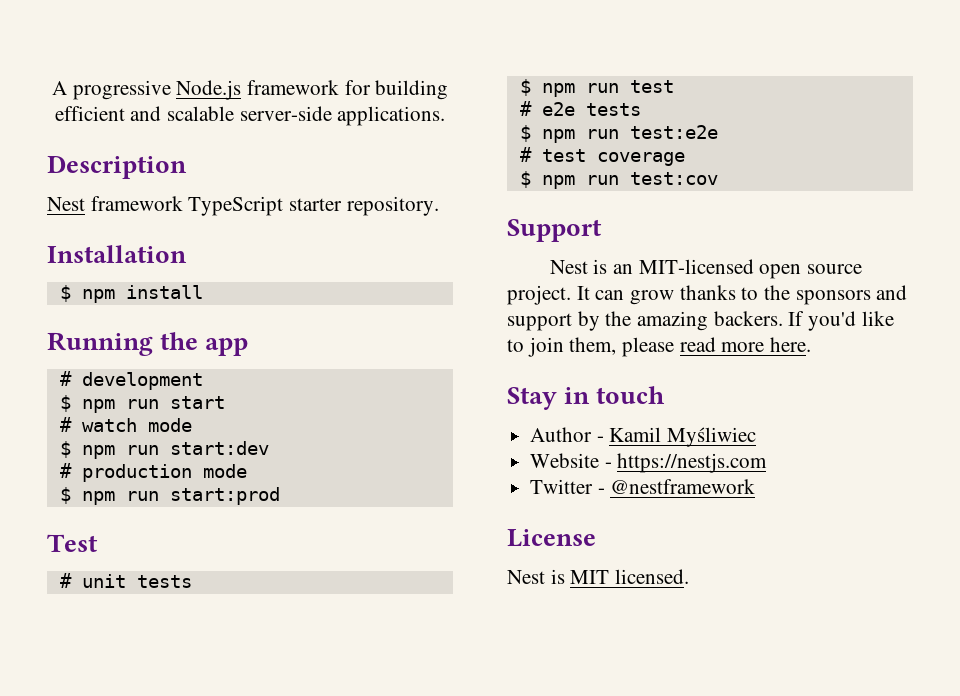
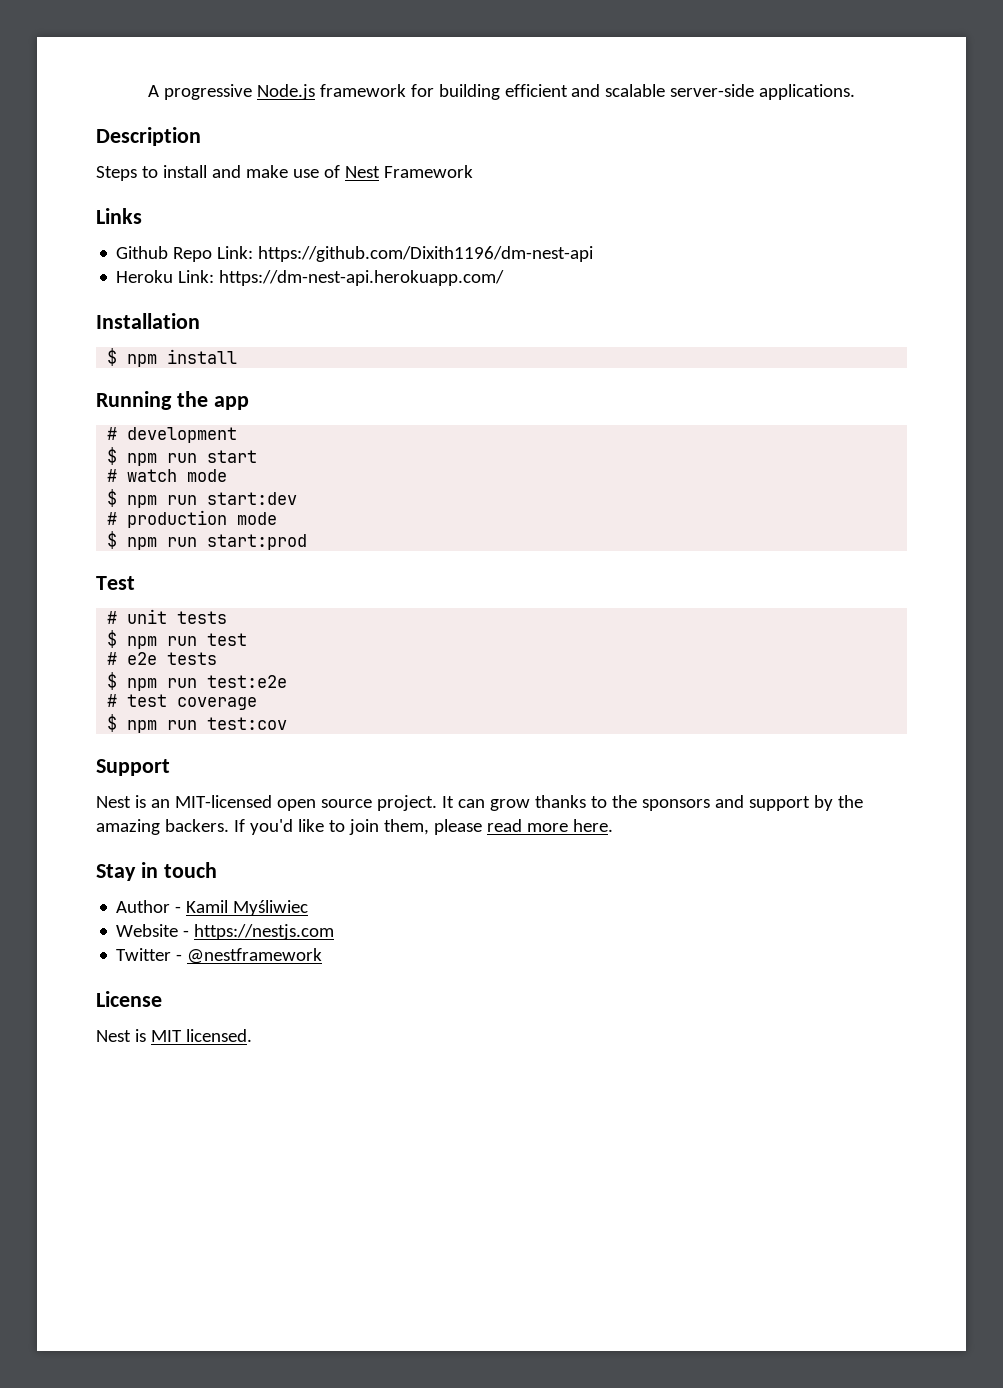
[47,196,439,216] Nest framework TypeScript starter repository. -> [96,165,473,181] [96,208,142,224] [116,246,594,262] [116,270,505,286] Steps to install and make use of Nest Framework // Links // Github Repo Link: https://github.com/Dixith1196/dm-nest-api // Heroku Link: https://dm-nest-api.herokuapp.com/

